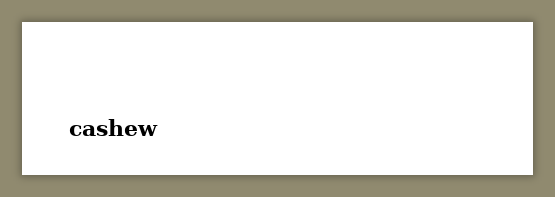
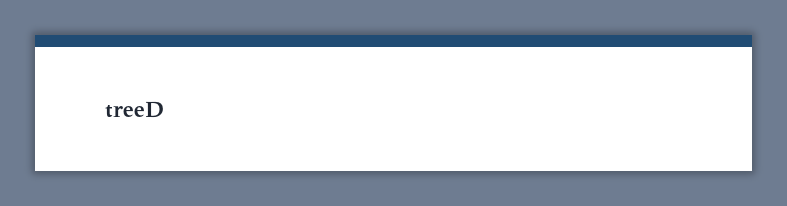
[69,119,158,136] cashew -> [105,101,164,118] treeD

